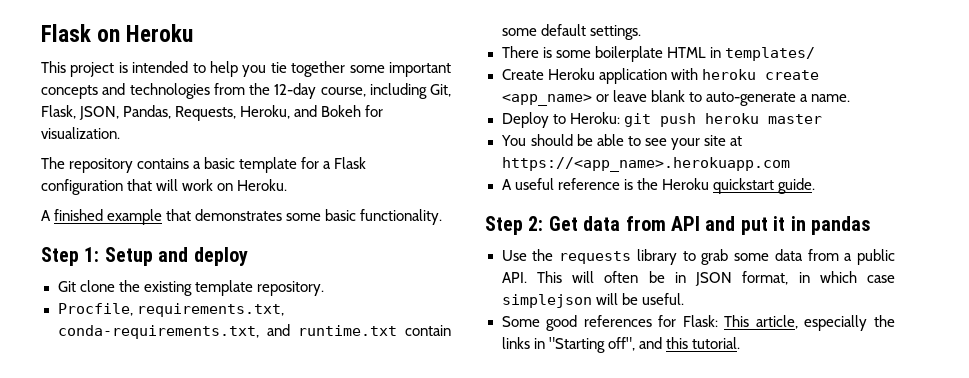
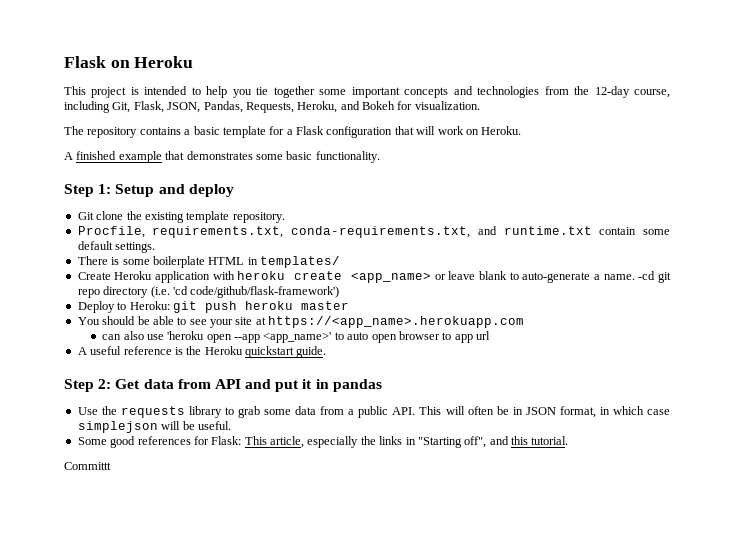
(850, 98) none -> [638,271,671,283] [77,286,340,298] -cd git repo directory (i.e. 'cd code/github/flask-framework')
(790, 164) none -> [102,331,491,343] // can also use 'heroku open --app <app_name>' to auto open browser to app url
(740, 343) none -> [64,462,111,470] // Committt

